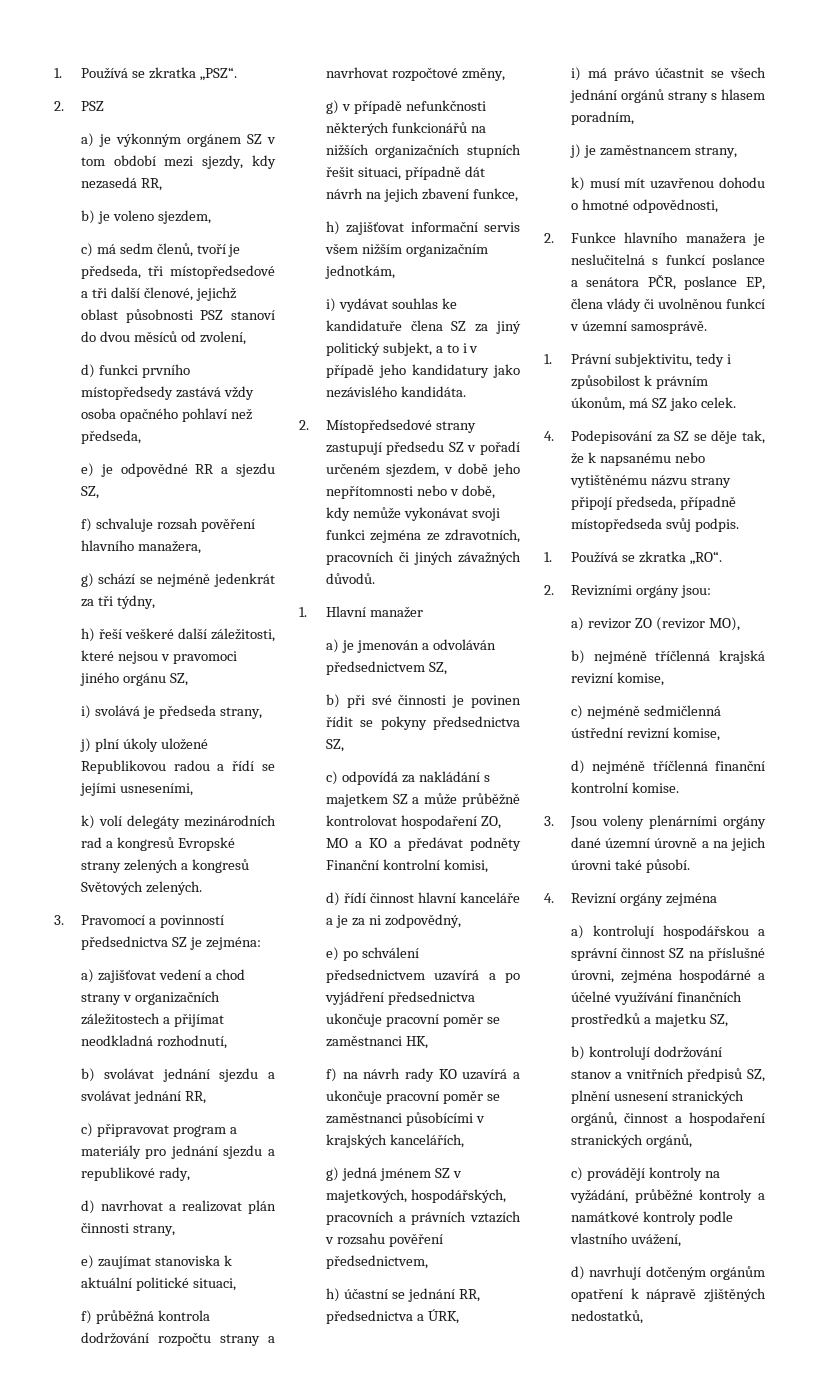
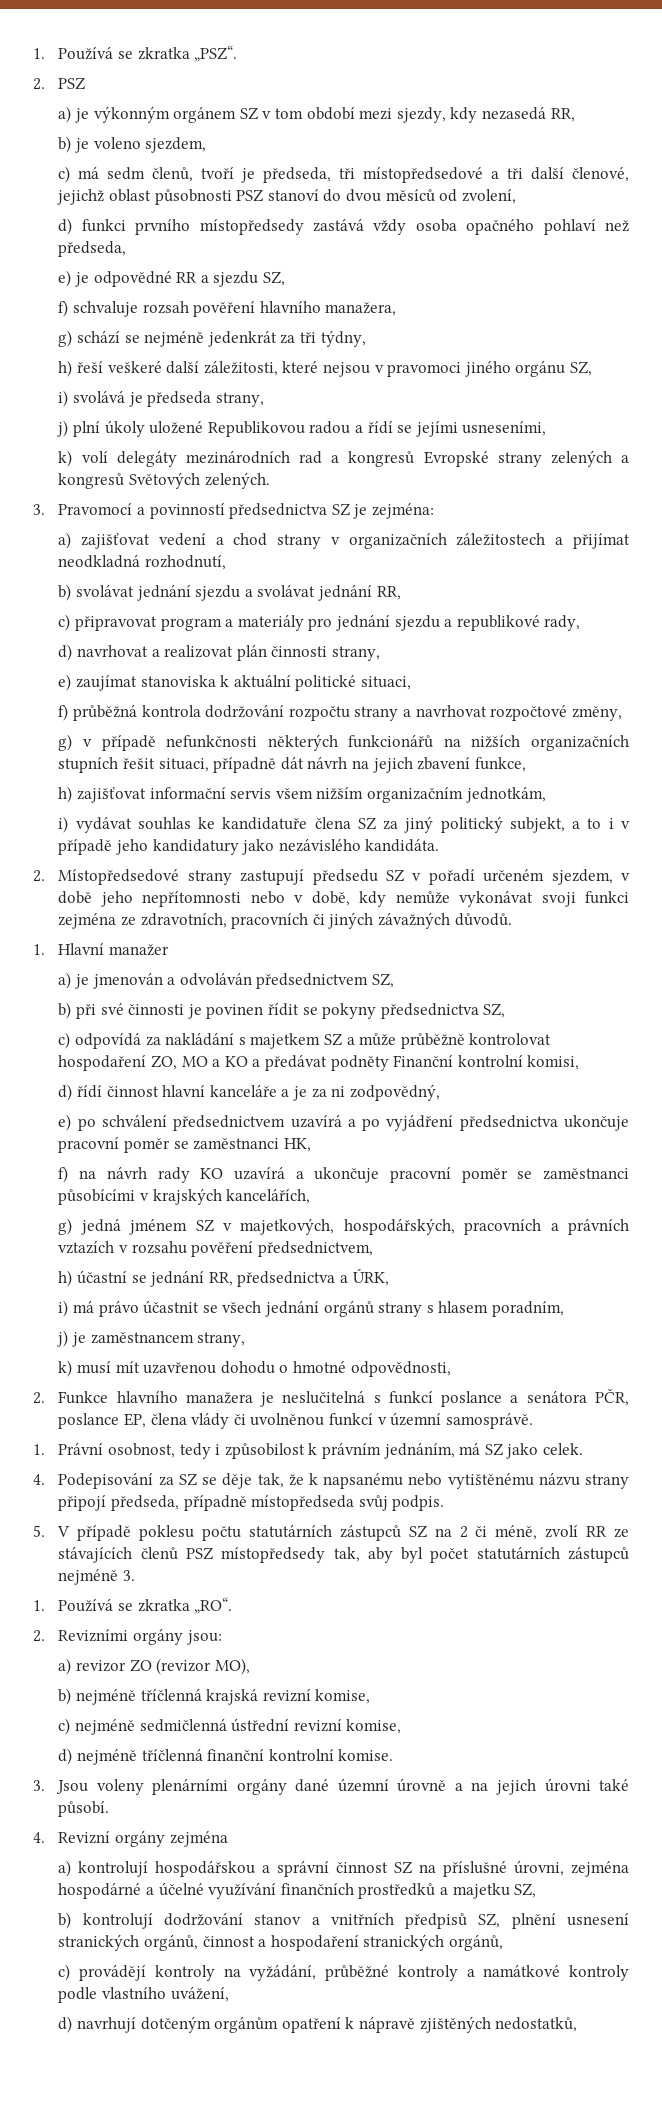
[614,353,692,367] subjektivitu, -> [108,1443,176,1458] osobnost,
[570,397,625,411] úkonům, -> [383,1443,455,1459] jednáním,
(739, 525) none -> [33,1525,630,1541] [58,1547,629,1563] [58,1569,136,1585] // 5. V případě poklesu počtu statutárních zástupců SZ na 2 či méně, zvolí RR ze stávajících členů PSZ místopředsedy tak, aby byl počet statutárních zástupců nejméně 3.

